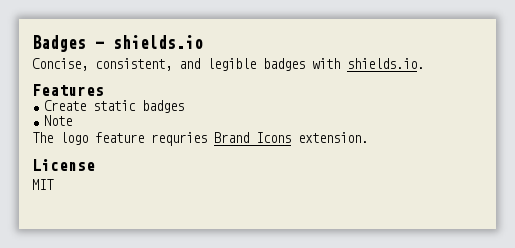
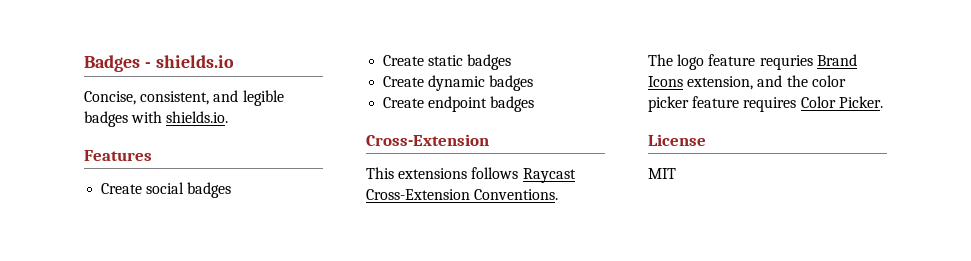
(104, 90) none -> [101,182,232,198] // Create social badges
[44,115,73,126] Note -> [383,75,534,91] [383,96,535,112] [366,134,489,146] [366,167,576,183] [366,189,559,200] Create dynamic badges // Create endpoint badges // Cross-Extension // This extensions follows Raycast Cross-Extension Conventions.
[298,132,368,143] extension. -> [687,75,846,90] [648,96,883,112] extension, and the color picker feature requires Color Picker.

